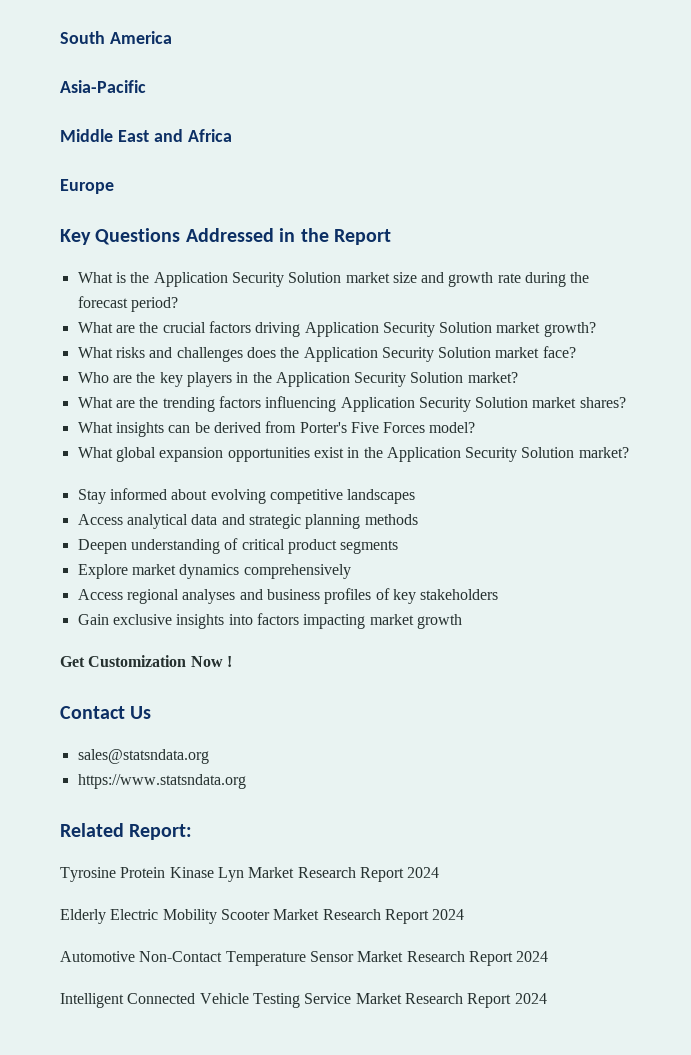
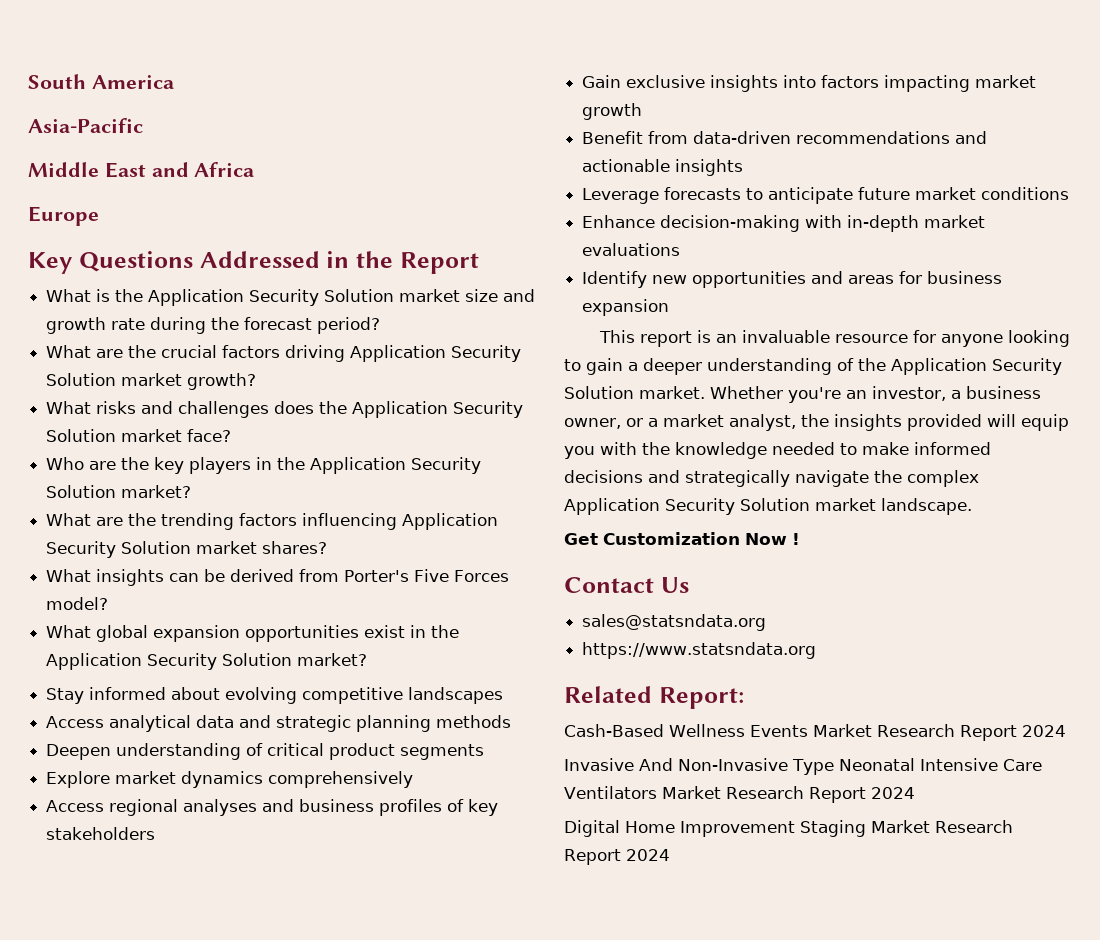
(462, 621) none -> [582,131,988,144] [582,159,744,176] [582,187,1070,204] [582,215,986,232] [582,243,681,256] [582,271,1003,288] [582,299,670,316] [599,330,1071,347] [564,358,1062,375] [564,386,1041,403] [564,414,1069,431] [564,442,991,459] [564,470,979,487] [564,498,972,515] // Benefit from data-driven recommendations and actionable insights // Leverage forecasts to anticipate future market conditions // Enhance decision-making with in-depth market evaluations // Identify new opportunities and areas for business expansion // This report is an invaluable resource for anyone looking to gain a deeper understanding of the Application Security Solution market. Whether you're an investor, a business owner, or a market analyst, the insights provided will equip you with the knowledge needed to make informed decisions and strategically navigate the complex Application Security Solution market landscape.
[60,867,440,882] [60,909,465,924] [60,951,549,966] [60,993,547,1008] Tyrosine Protein Kinase Lyn Market Research Report 2024 // Elderly Electric Mobility Scooter Market Research Report 2024 // Automotive Non-Contact Temperature Sensor Market Research Report 2024 // Intelligent Connected Vehicle Testing Service Market Research Report 2024 -> [564,724,1066,741] [564,758,1042,775] [564,786,915,803] [564,820,1013,837] [564,849,670,865] Cash-Based Wellness Events Market Research Report 2024 // Invasive And Non-Invasive Type Neonatal Intensive Care Ventilators Market Research Report 2024 // Digital Home Improvement Staging Market Research Report 2024

